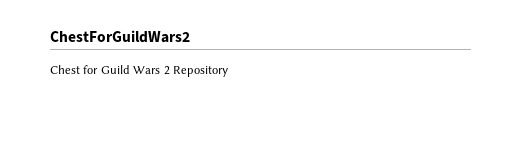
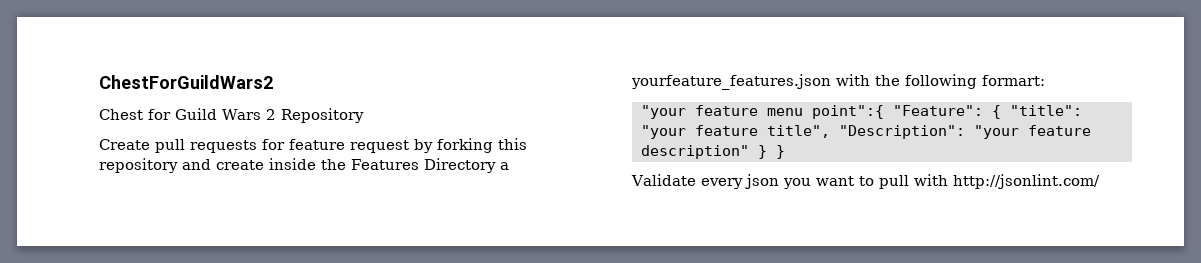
(228, 71) none -> [99,138,527,153] [99,158,509,173] [631,74,1045,90] [641,105,1082,119] [641,125,1091,139] [641,145,785,159] [631,174,1100,189] // Create pull requests for feature request by forking this repository and create inside the Features Directory a yourfeature_features.json with the following formart: // "your feature menu point":{ "Feature": { "title": "your feature title", "Description": "your feature description" } } // Validate every json you want to pull with http://jsonlint.com/

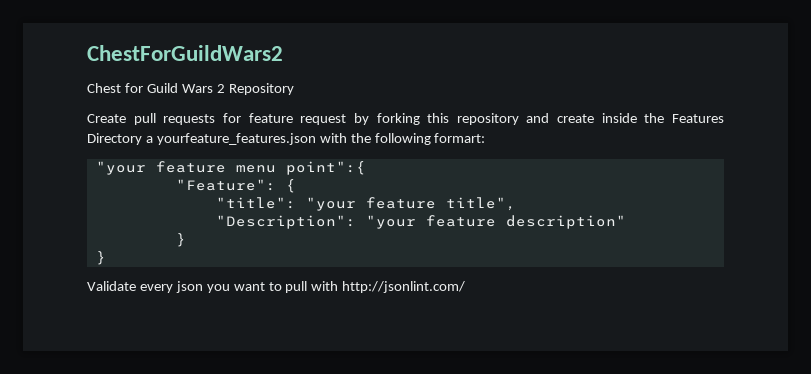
(884, 112) none -> (366, 168) //
(1001, 112) none -> (296, 186) //
(830, 131) none -> (516, 204) //
[758,145,767,159] } -> [175,233,186,247] // } //

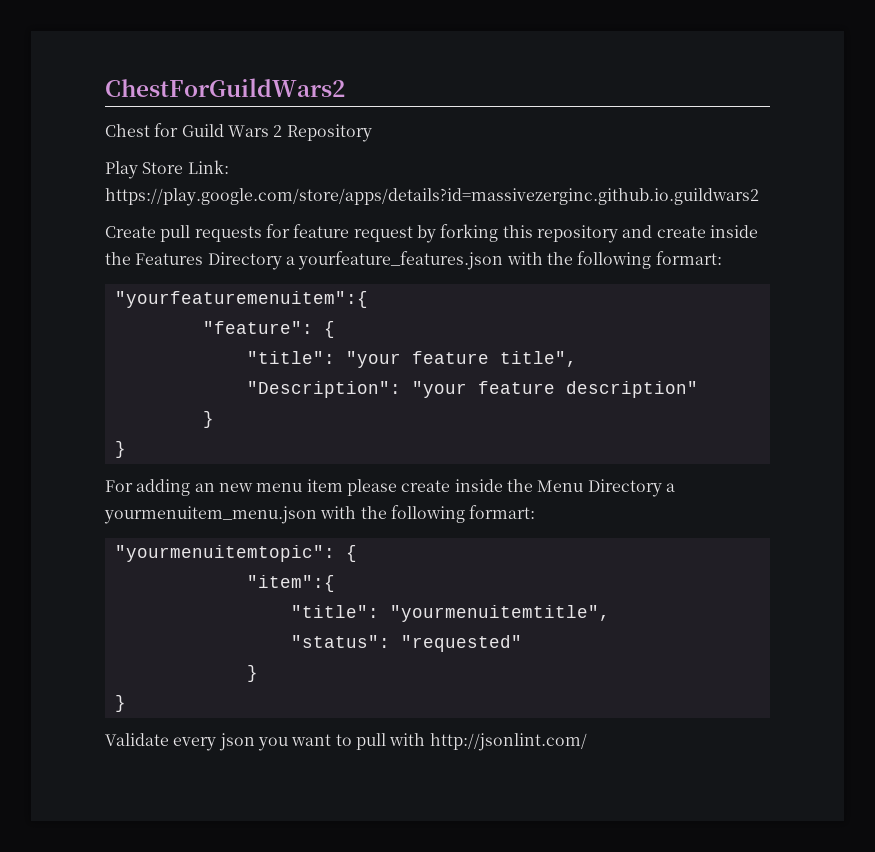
(294, 89) none -> [105,160,229,179] [105,188,759,206] // Play Store Link: https://play.google.com/store/apps/details?id=massivezerginc.github.io.guildwars2
[95,161,366,175] [175,179,276,191] "your feature menu point":{ // "Feature": -> [114,291,368,308] [202,321,313,334] "yourfeaturemenuitem":{ // "feature":
(106, 258) none -> [105,479,675,497] [104,505,536,524] [114,545,357,562] [246,575,335,592] [290,605,610,622] [290,635,522,652] [246,665,258,682] [114,695,126,712] // For adding an new menu item please create inside the Menu Directory a yourmenuitem_menu.json with the following formart: // "yourmenuitemtopic": { // "item":{ // "title": "yourmenuitemtitle", // "status": "requested" // } // }

